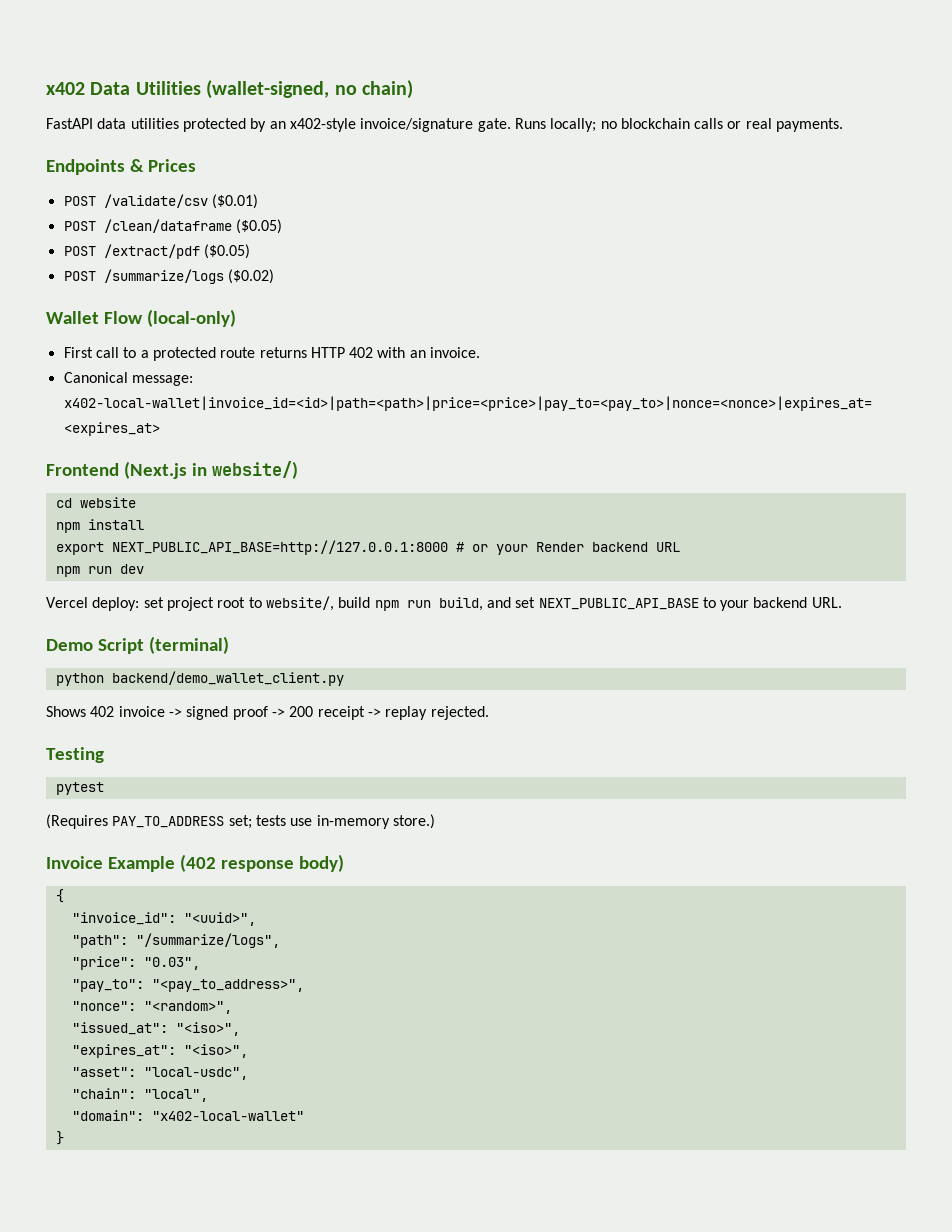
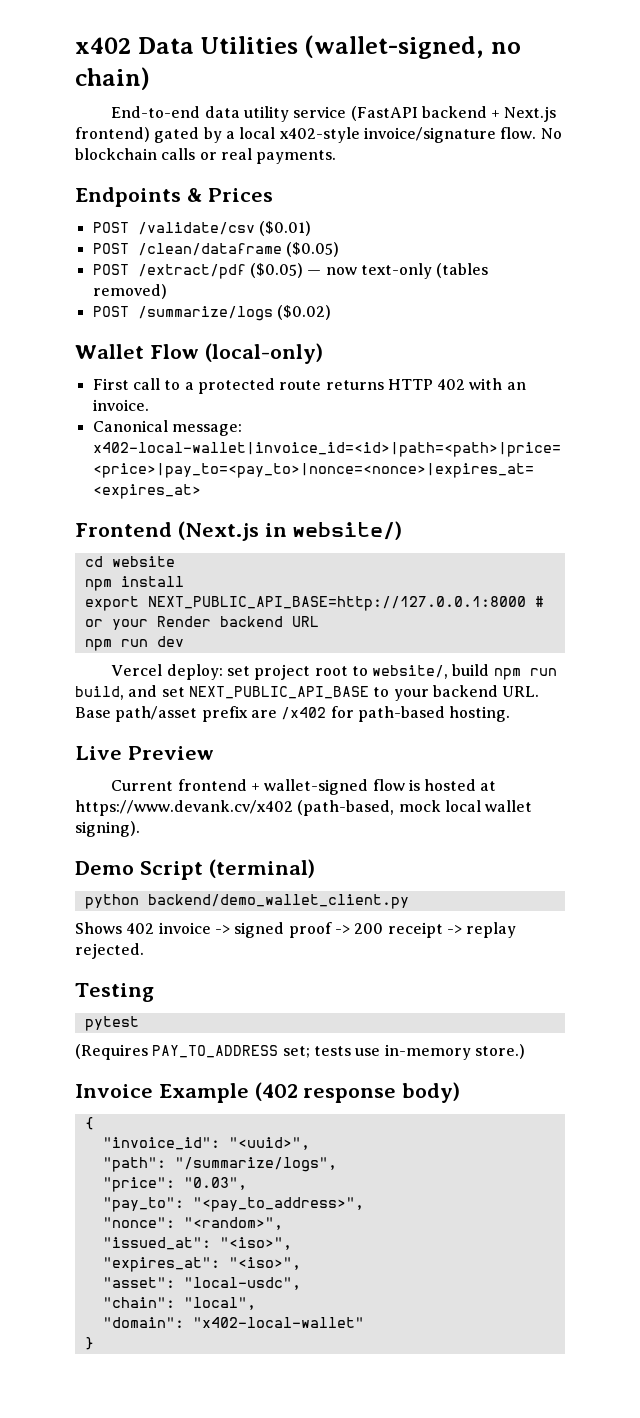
[46,118,617,132] FastAPI data utilities protected by an x402-style invoice/signature gate. Runs locally; no -> [111,106,557,122] [75,127,562,143] End-to-end data utility service (FastAPI backend + Next.js frontend) gated by a local x402-style invoice/signature flow. No
(250, 251) none -> [307,263,489,279] [92,284,167,299] — now text-only (tables removed)
(842, 602) none -> [75,706,511,722] [75,746,214,760] [111,779,497,795] [75,800,533,816] [75,821,140,837] Base path/asset prefix are /x402 for path-based hosting. // Live Preview // Current frontend + wallet-signed flow is hosted at https://www.devank.cv/x402 (path-based, mock local wallet signing).

